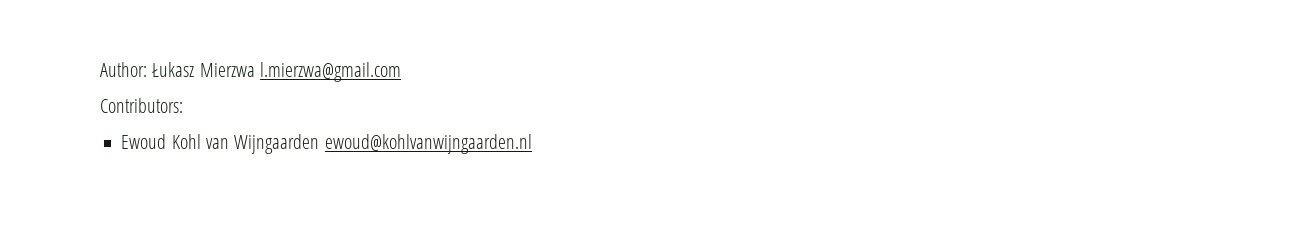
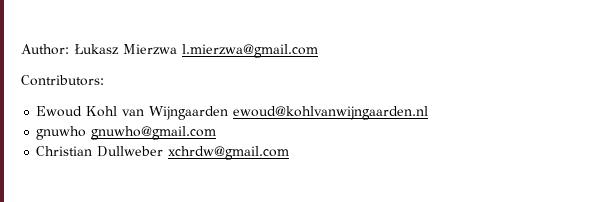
(532, 144) none -> [36,126,217,140] [36,146,290,160] // gnuwho gnuwho@gmail.com // Christian Dullweber xchrdw@gmail.com

